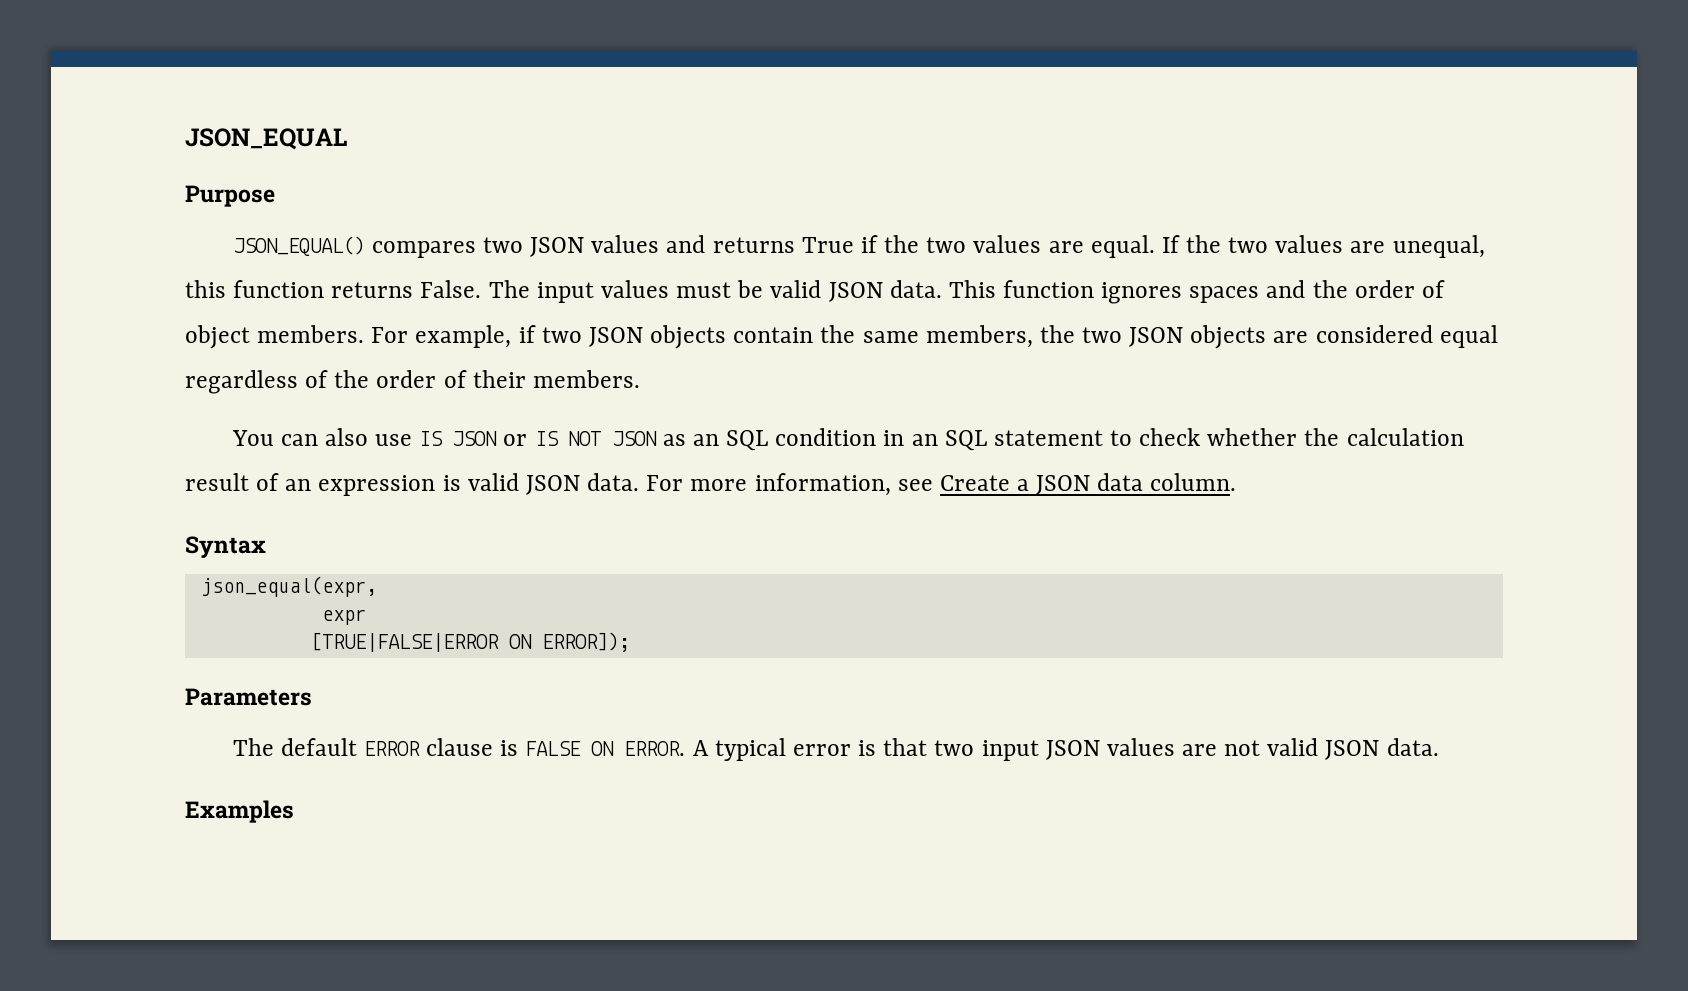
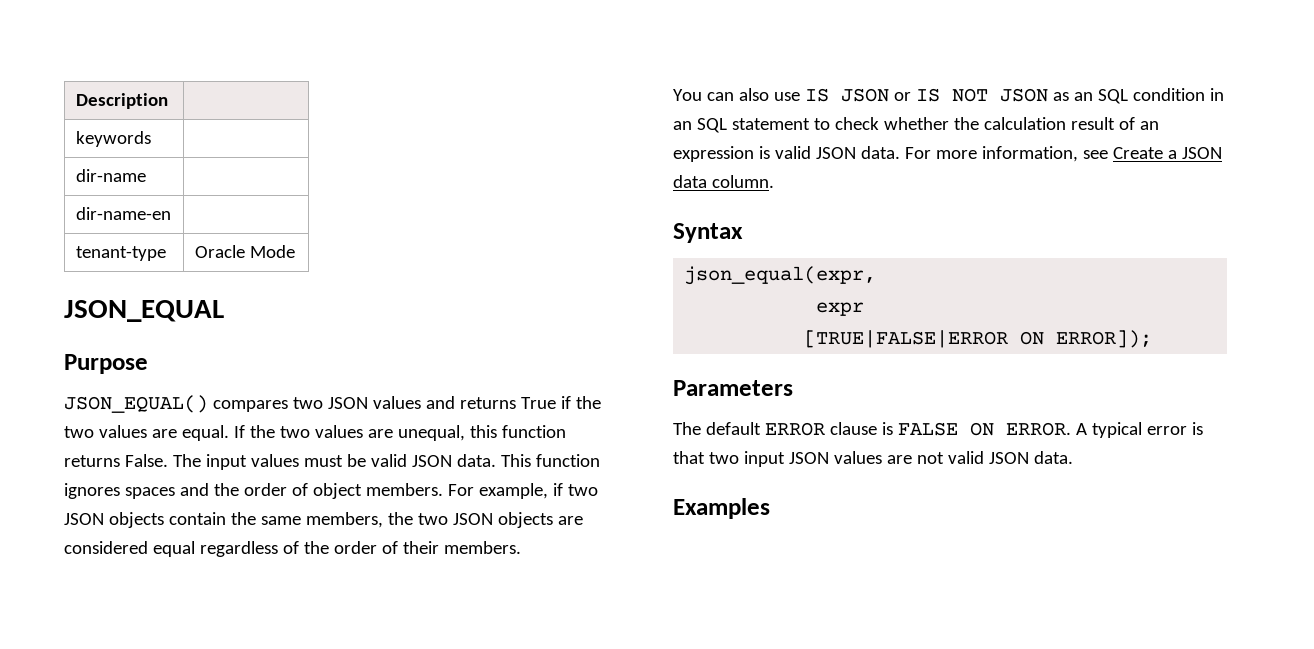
(185, 139) none -> [75,93,168,109] [75,131,151,147] [75,169,146,182] [75,207,171,220] [75,246,166,261] [194,245,295,258] Description | // keywords | // dir-name | // dir-name-en | // tenant-type | Oracle Mode //

